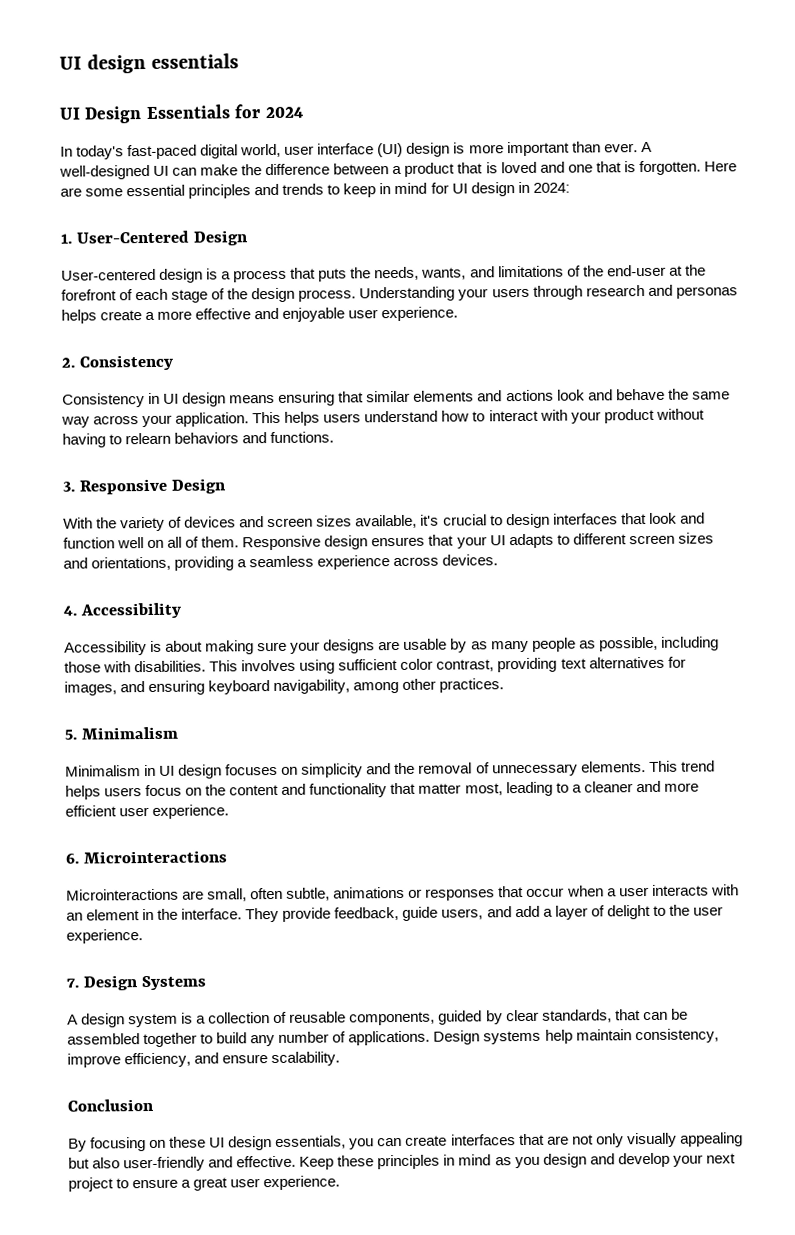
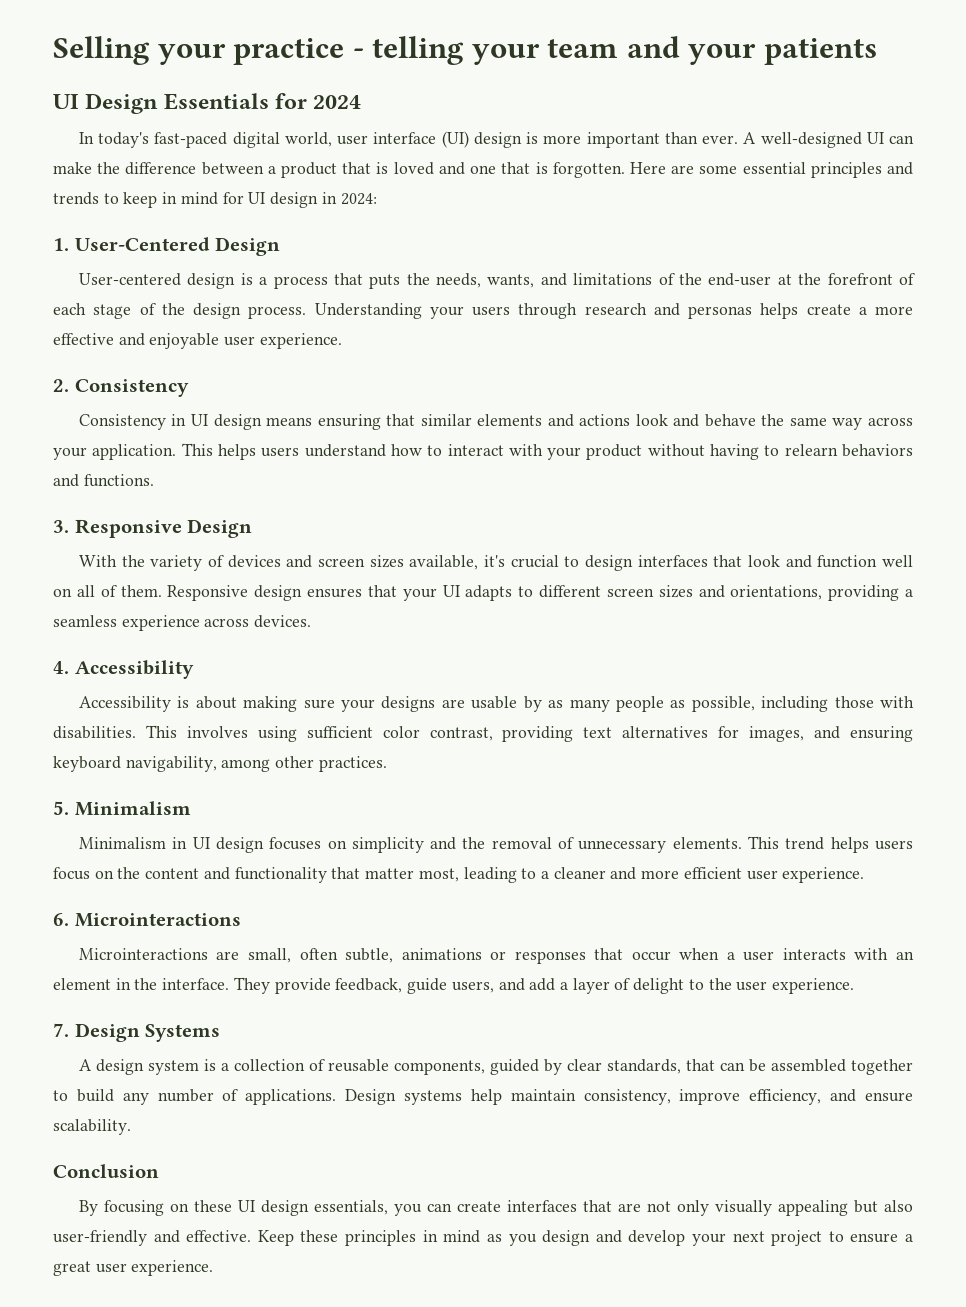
[59,53,239,74] UI design essentials -> [53,36,877,65] Selling your practice - telling your team and your patients

